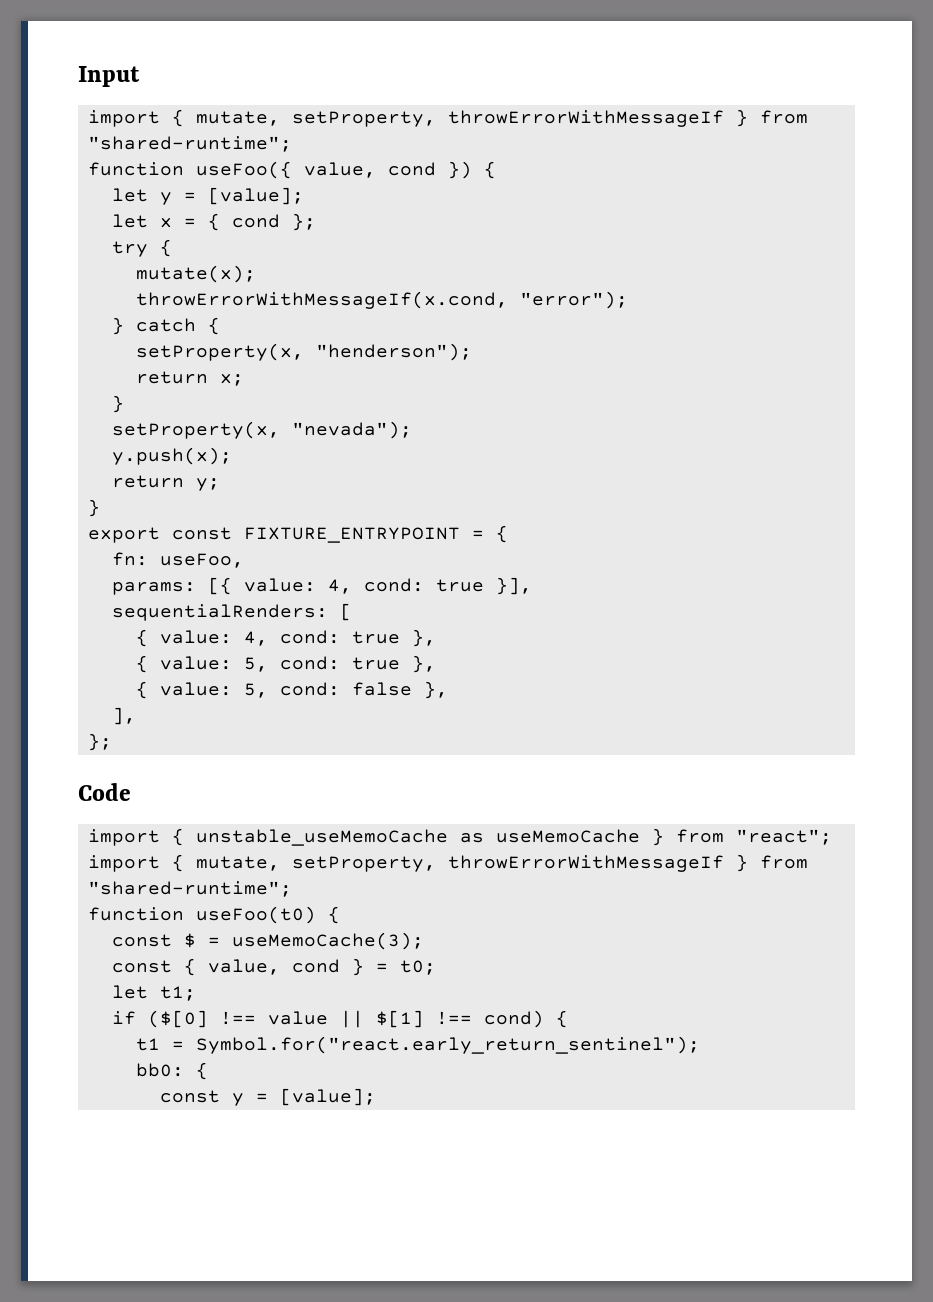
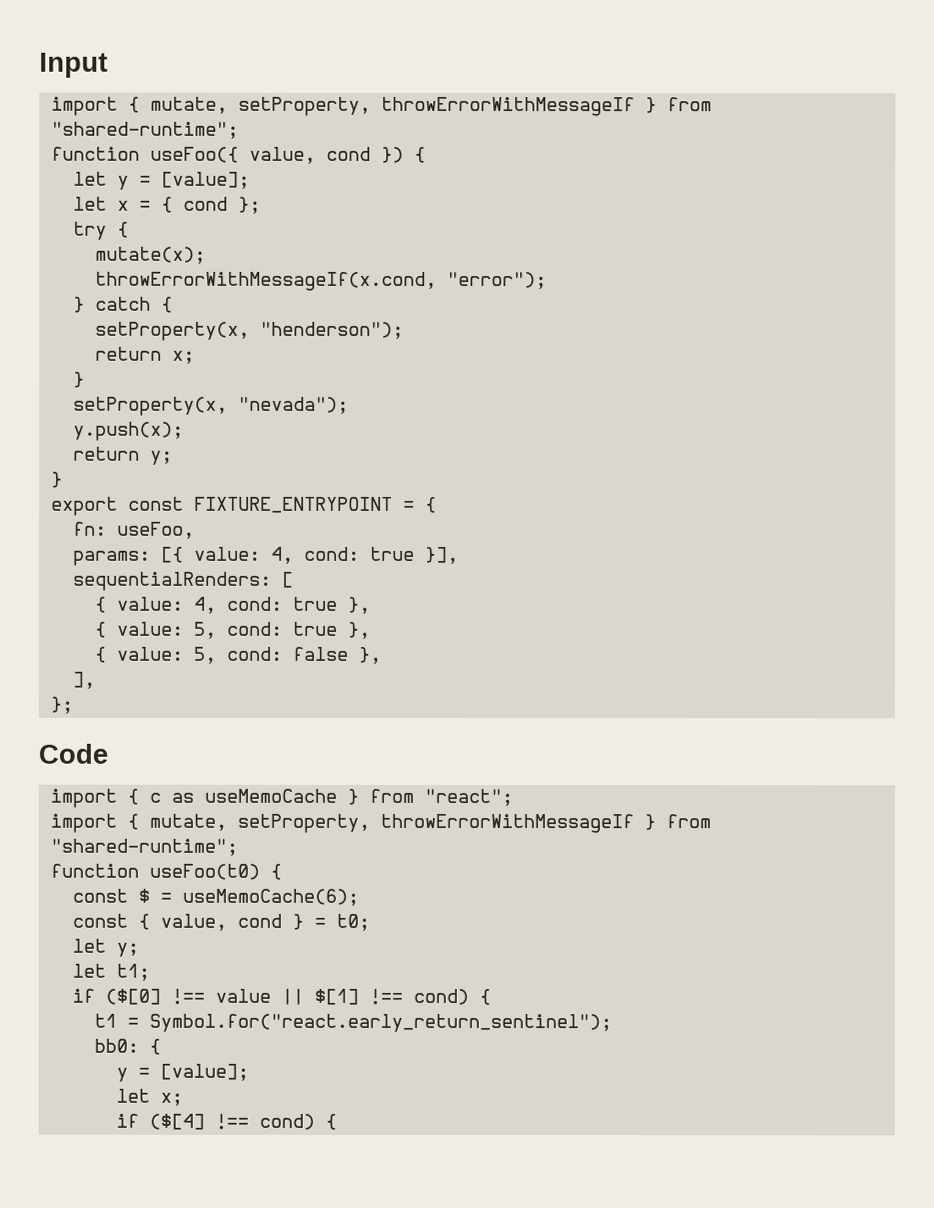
[195,829,448,846] unstable_useMemoCache -> [149,792,162,803] c
[231,932,424,950] useMemoCache(3); -> [182,888,360,906] useMemoCache(6);
(436, 967) none -> [72,938,140,957] // let y;
[159,1088,376,1106] const y = [value]; -> [116,1063,250,1082] [116,1088,184,1106] [116,1113,338,1130] y = [value]; // let x; // if ($[4] !== cond) {

